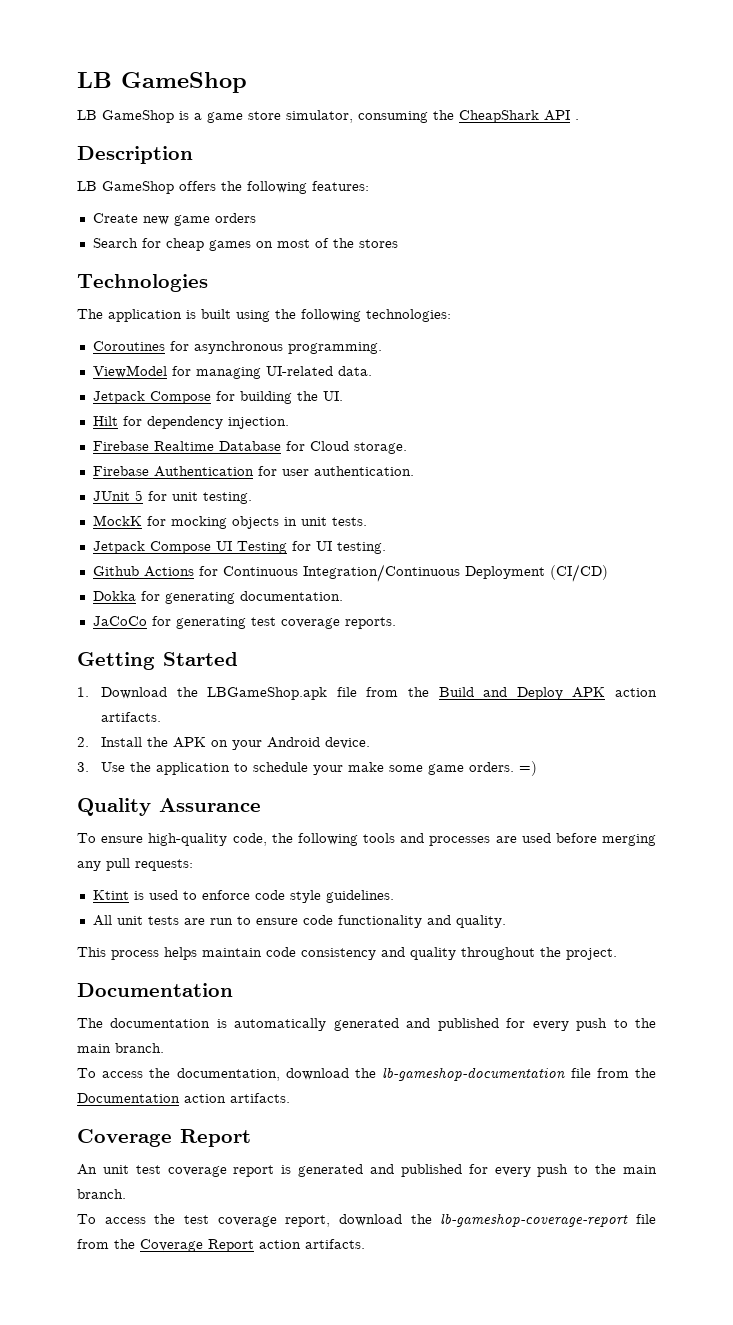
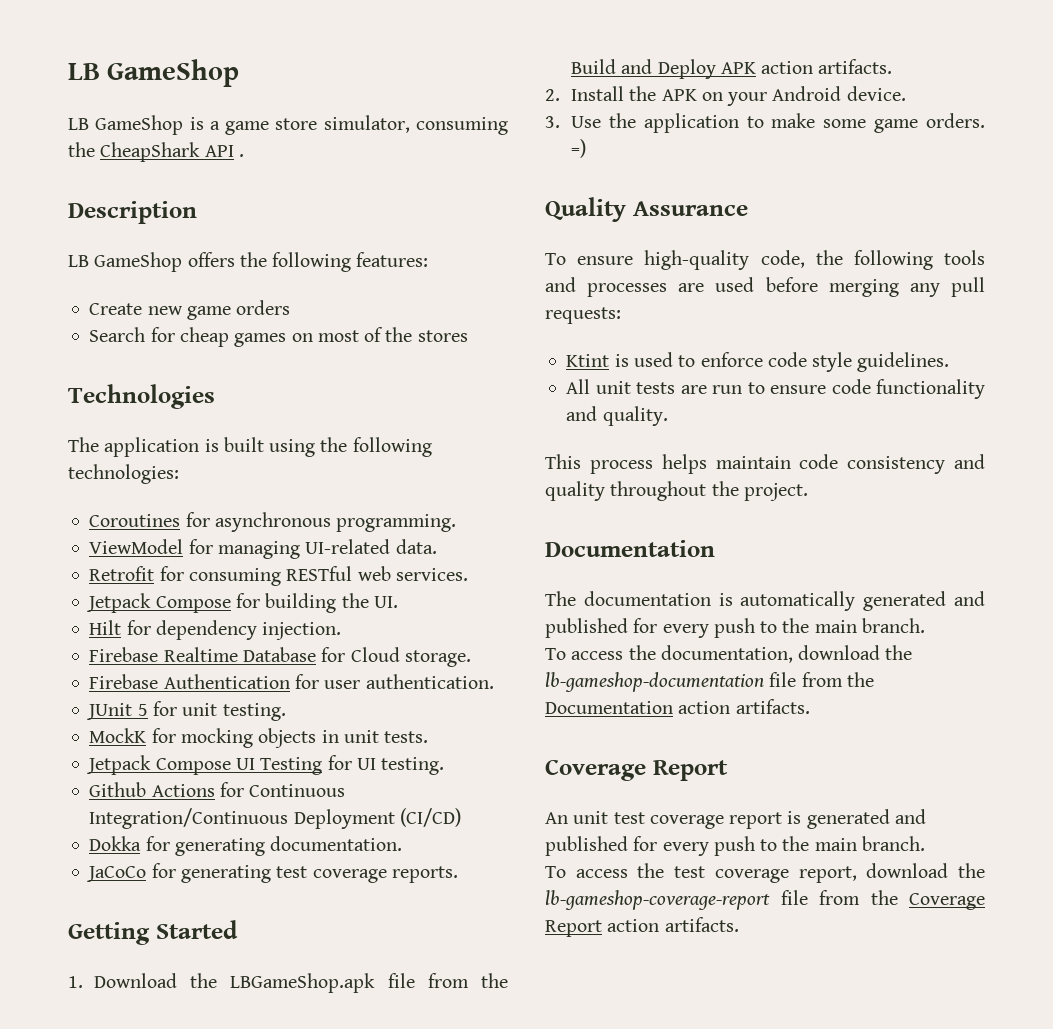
(372, 371) none -> [89,566,468,586] // Retrofit for consuming RESTful web services.
[253,762,344,775] schedule your -> (764, 122) none

